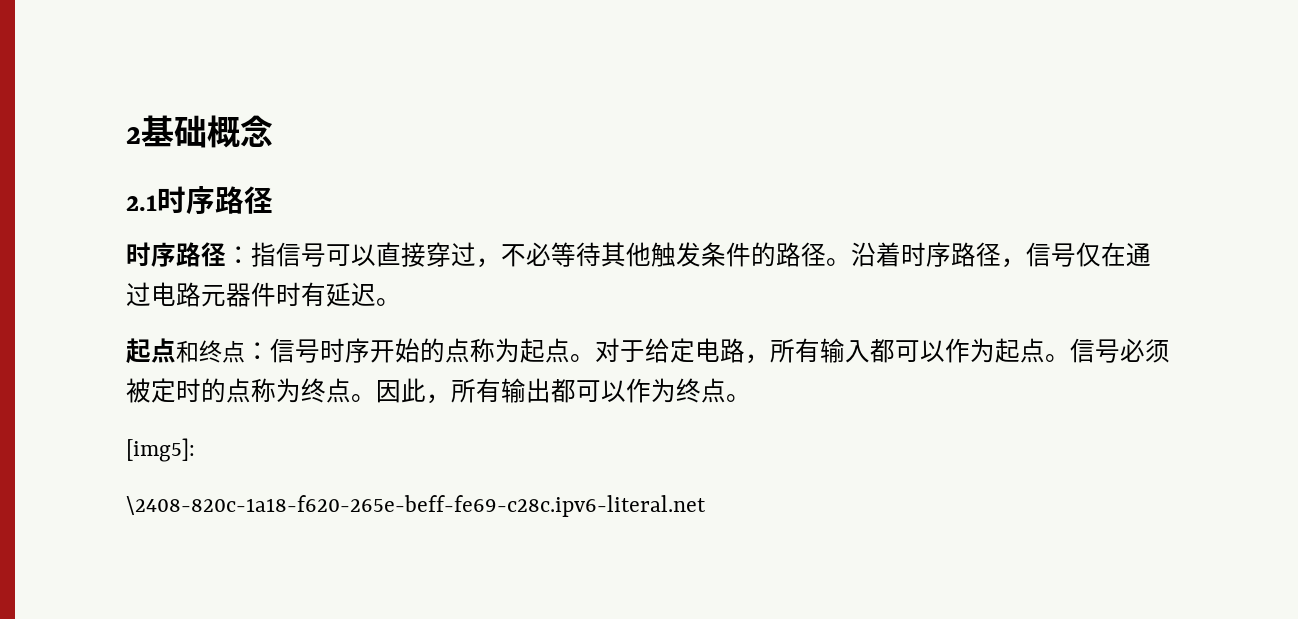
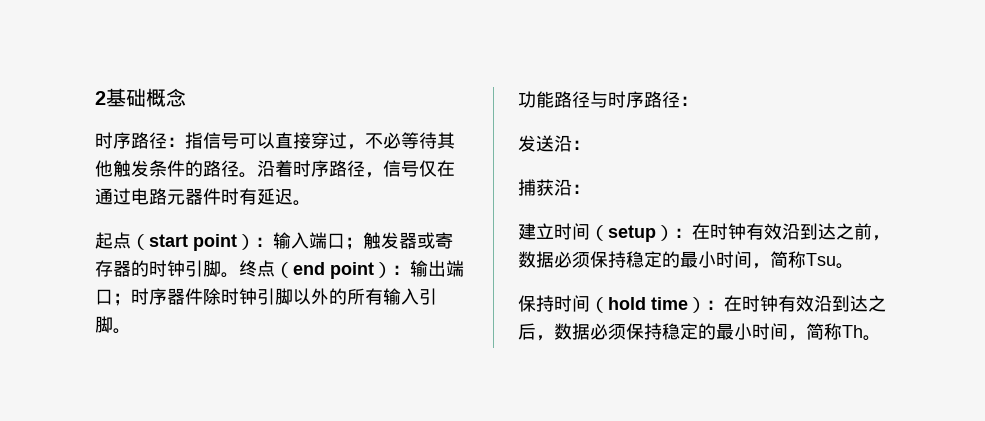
[126,186,273,215] // 2.1时序路径 -> (186, 97) none
[176,338,1170,364] [126,378,751,404] [126,438,195,462] [126,495,706,517] 和终点：信号时序开始的点称为起点。对于给定电路，所有输入都可以作为起点。信号必须被定时的点称为终点。因此，所有输出都可以作为终点。 // [img5]: // \2408-820c-1a18-f620-265e-beff-fe69-c28c.ipv6-literal.net -> [131,232,453,251] [95,260,464,279] [95,288,437,306] [95,316,131,334] [518,91,698,108] [518,135,590,152] [518,179,590,196] [518,223,890,242] [518,251,854,269] [518,295,886,313] [518,323,881,341] （start point）：输入端口；触发器或寄存器的时钟引脚。终点（end point）：输出端口；时序器件除时钟引脚以外的所有输入引脚。 // 功能路径与时序路径： // 发送沿： // 捕获沿： // 建立时间（setup）：在时钟有效沿到达之前，数据必须保持稳定的最小时间，简称Tsu。 // 保持时间（hold time）：在时钟有效沿到达之后，数据必须保持稳定的最小时间，简称Th。

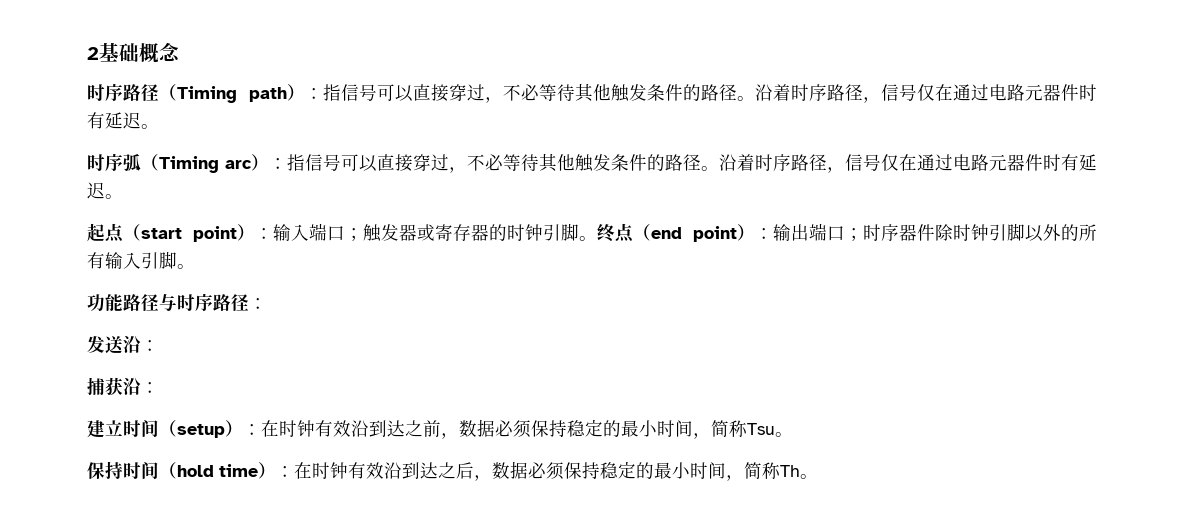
(167, 140) none -> [159,83,1097,103] [87,112,159,129] [87,153,269,173] （Timing path）：指信号可以直接穿过，不必等待其他触发条件的路径。沿着时序路径，信号仅在通过电路元器件时有延迟。 // 时序弧（Timing arc）

